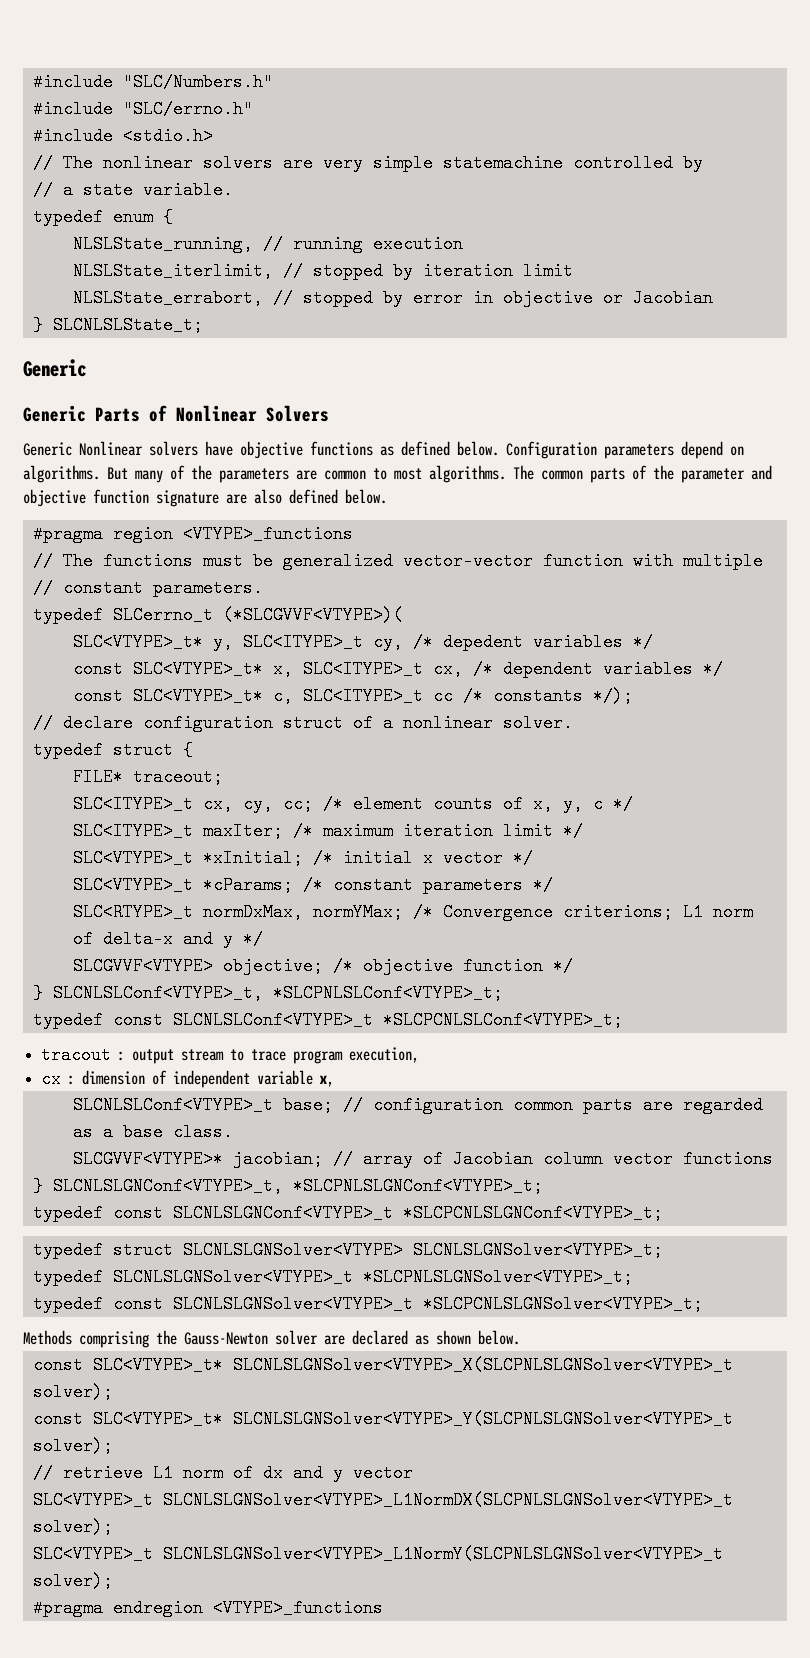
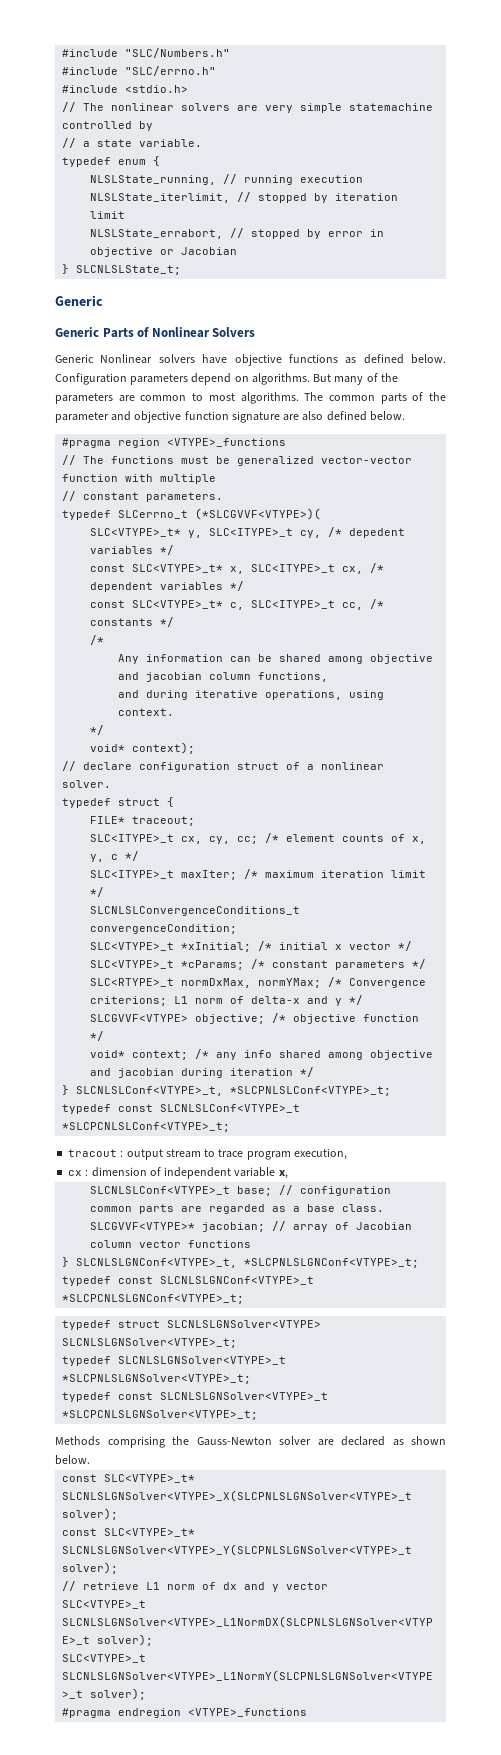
[432,687,453,705] cc -> [342,602,364,610] cc,
[592,687,633,705] */); -> [160,617,175,627] [90,635,105,645] [118,654,434,664] [118,672,329,682] [118,690,385,700] [118,708,175,716] [90,725,105,735] [90,742,196,754] */ // /* // Any information can be shared among objective and jacobian column functions, // and during iterative operations, using context. // */ // void* context);
(583, 831) none -> [90,906,301,916] [90,924,238,934] // SLCNLSLConvergenceConditions_t convergenceCondition;
(573, 966) none -> [90,1049,434,1060] [90,1067,315,1078] // void* context; /* any info shared among objective and jacobian during iteration */

